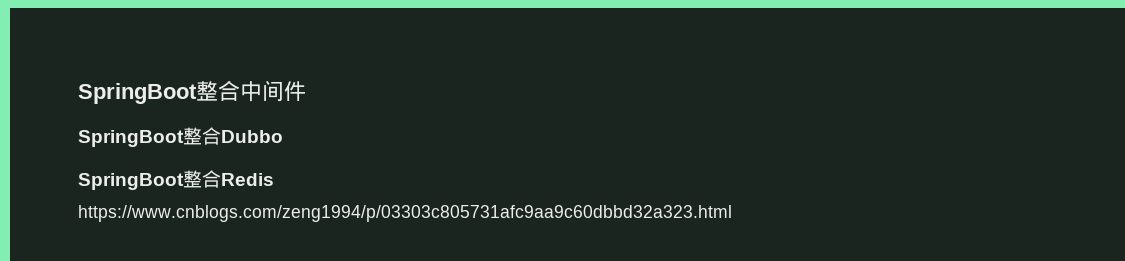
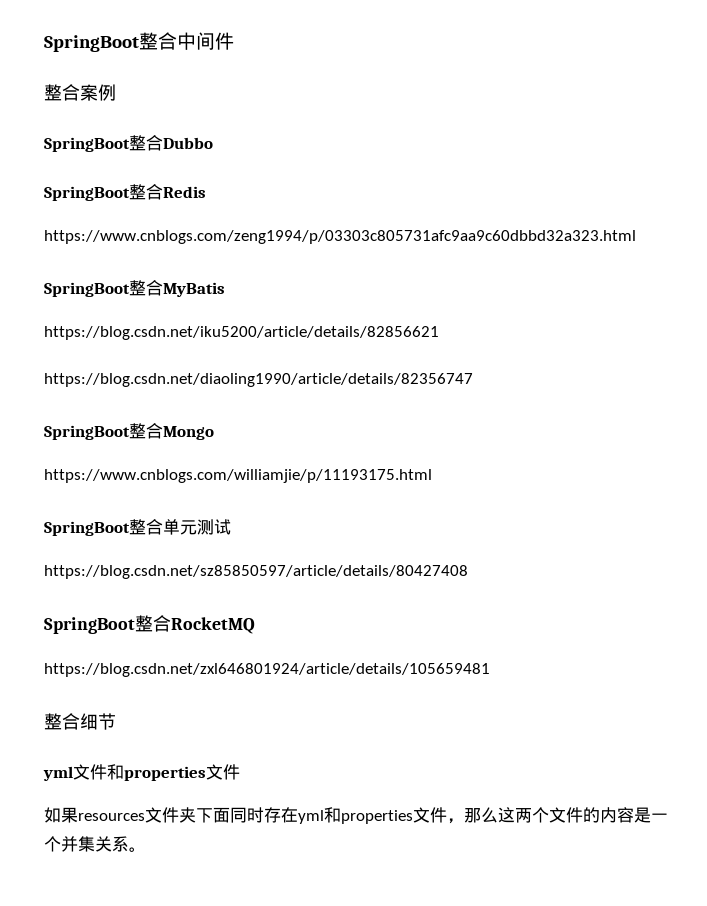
(306, 91) none -> [44,84,116,101] // 整合案例
(732, 213) none -> [44,280,225,297] [44,326,439,340] [44,373,473,387] [44,423,214,440] [44,469,432,483] [44,519,231,536] [44,565,468,579] [44,615,255,634] [44,663,490,677] [44,713,116,730] [43,764,240,781] [44,807,668,824] [44,836,146,852] // SpringBoot整合MyBatis // https://blog.csdn.net/iku5200/article/details/82856621 // https://blog.csdn.net/diaoling1990/article/details/82356747 // SpringBoot整合Mongo // https://www.cnblogs.com/williamjie/p/11193175.html // SpringBoot整合单元测试 // https://blog.csdn.net/sz85850597/article/details/80427408 // SpringBoot整合RocketMQ // https://blog.csdn.net/zxl646801924/article/details/105659481 // 整合细节 // yml文件和properties文件 // 如果resources文件夹下面同时存在yml和properties文件，那么这两个文件的内容是一个并集关系。

